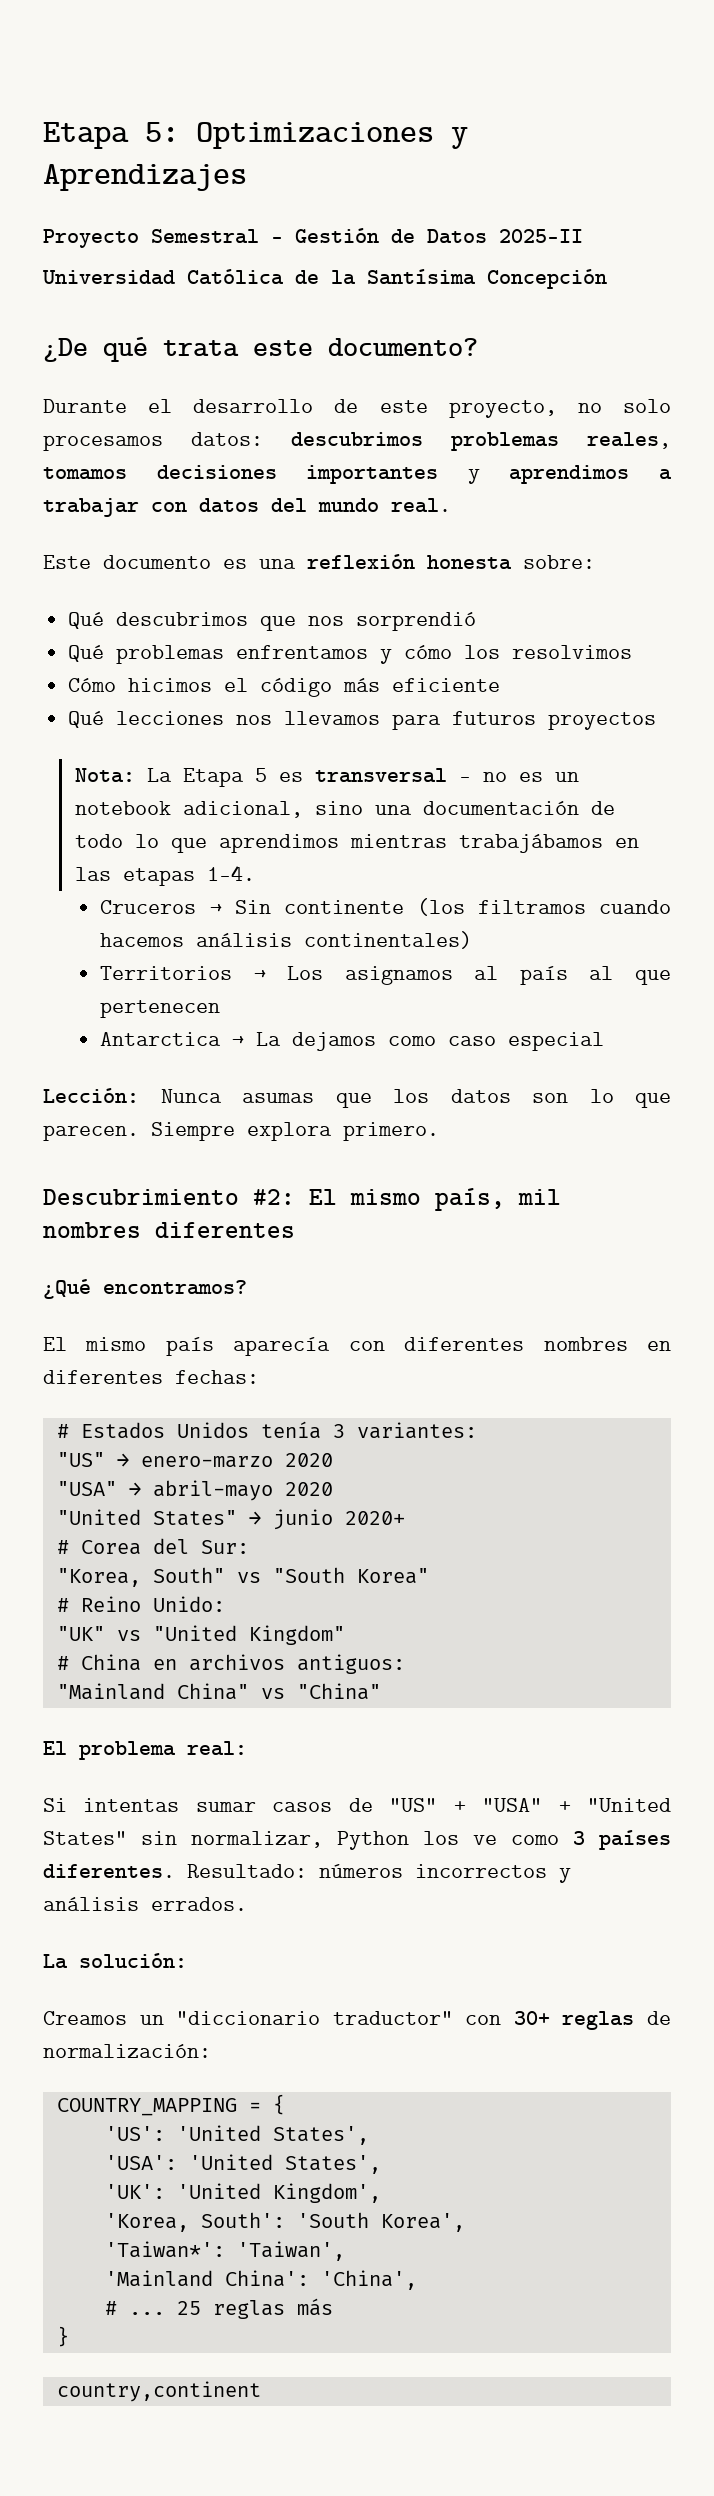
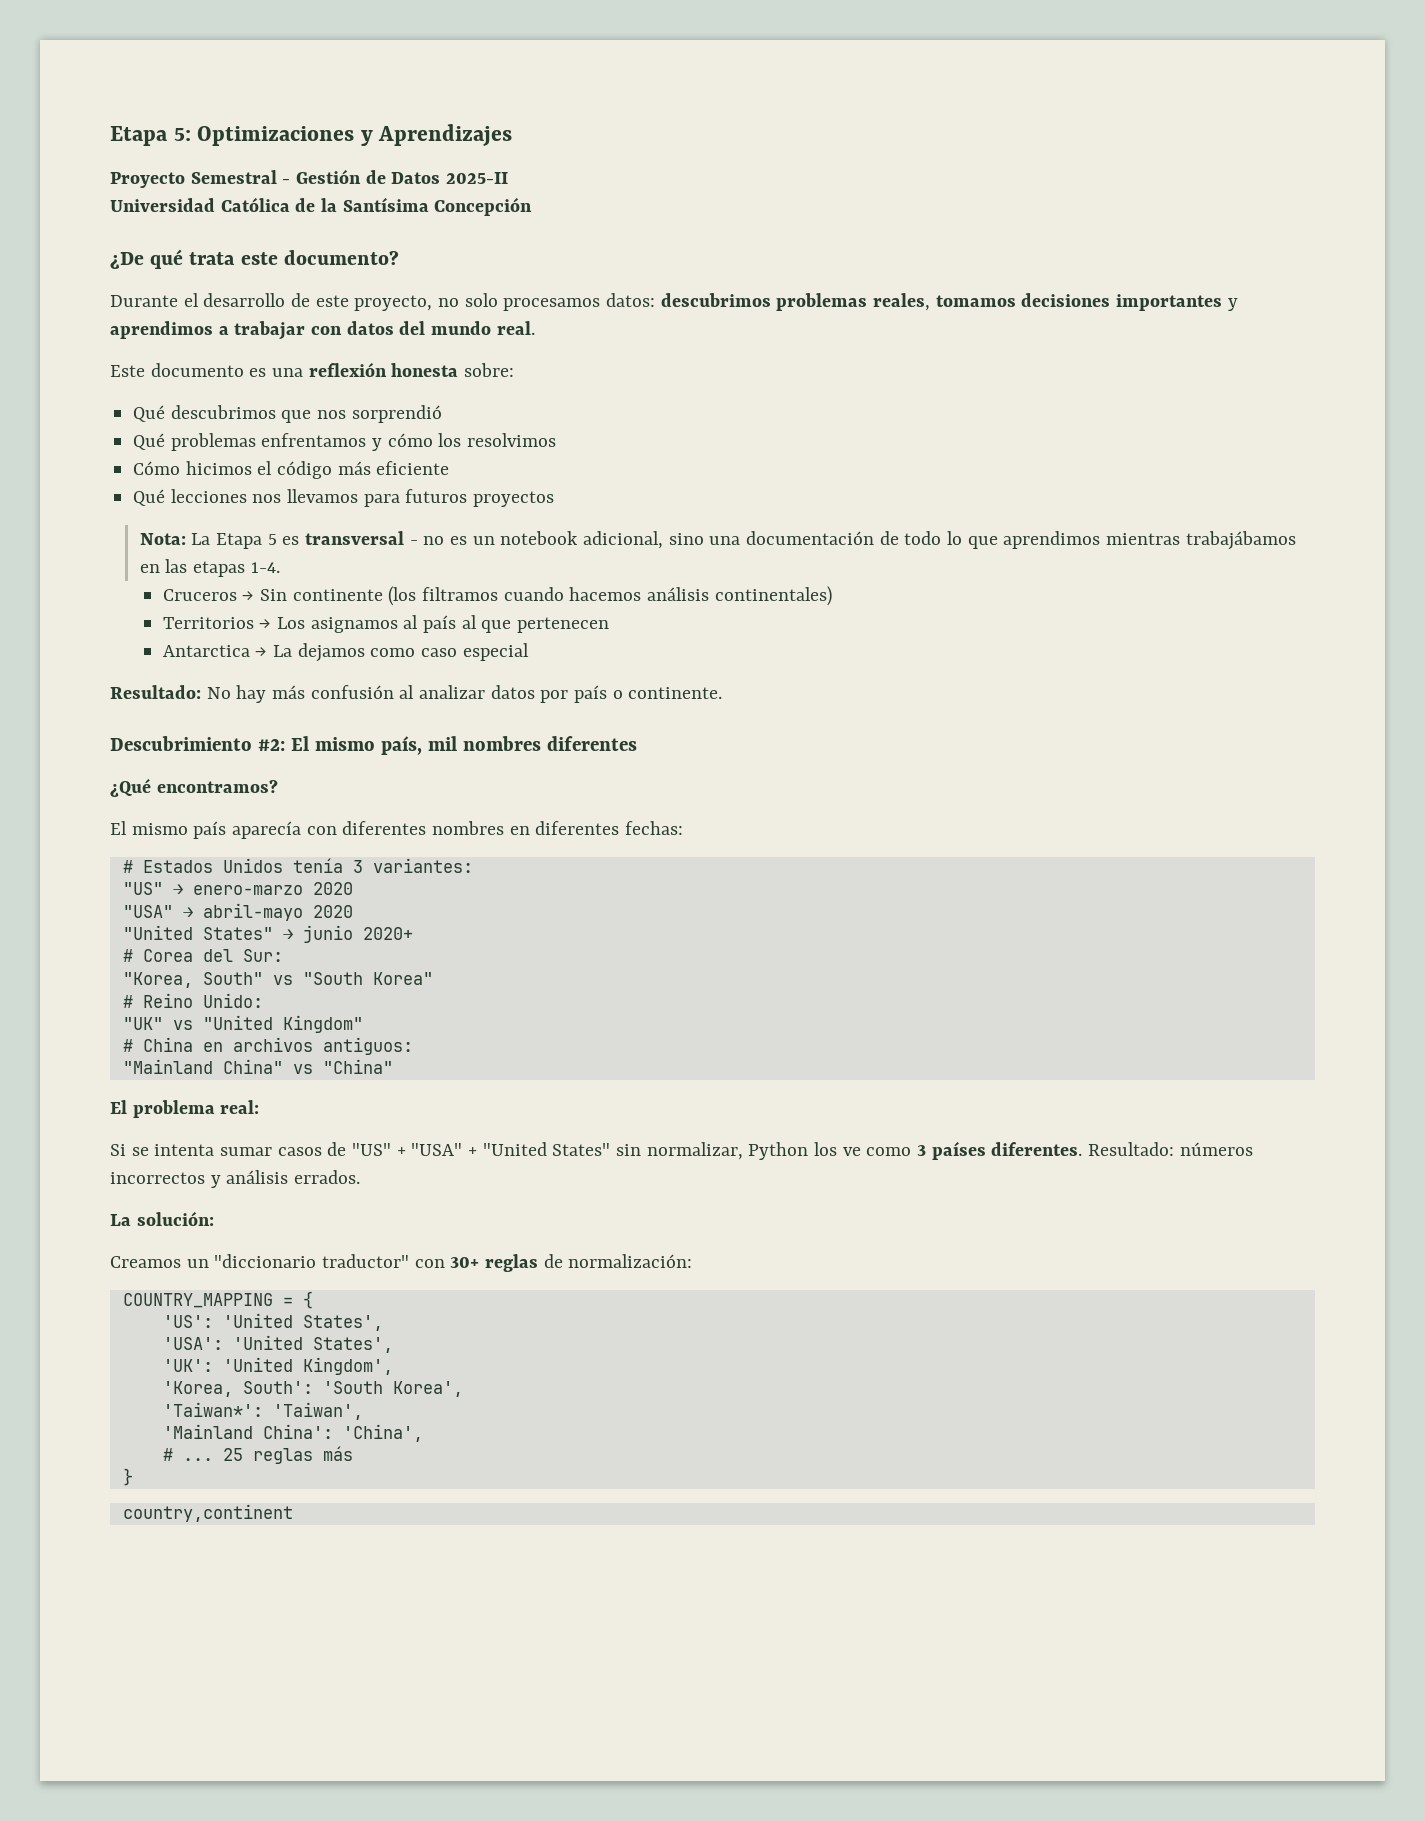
[43,1088,671,1108] [43,1122,439,1141] Lección: Nunca asumas que los datos son lo que parecen. Siempre explora primero. -> [110,685,723,703] Resultado: No hay más confusión al analizar datos por país o continente.
[83,1798,180,1812] intentas -> [131,1144,215,1156] se intenta

